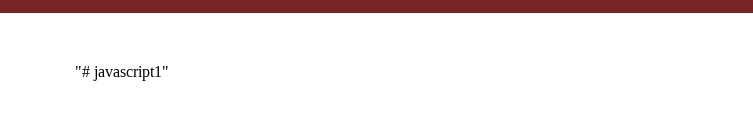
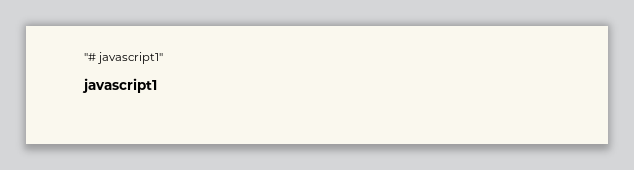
(170, 73) none -> [82,78,157,93] // javascript1

